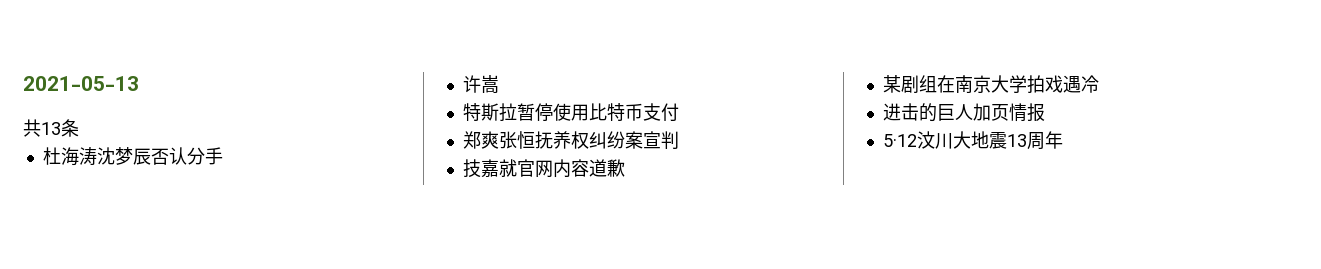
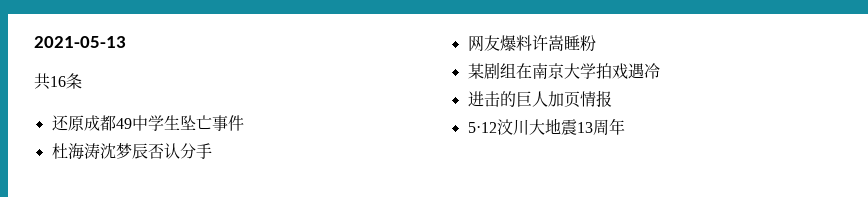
[41,122,61,135] 13 -> [50,76,66,87] 16
(79, 128) none -> [51,115,244,131] // 还原成都49中学生坠亡事件
(223, 156) none -> [467,35,532,52] 网友爆料
[462,103,679,122] [462,131,679,149] [462,159,625,178] // 特斯拉暂停使用比特币支付 // 郑爽张恒抚养权纠纷案宣判 // 技嘉就官网内容道歉 -> [563,35,596,52] 睡粉

